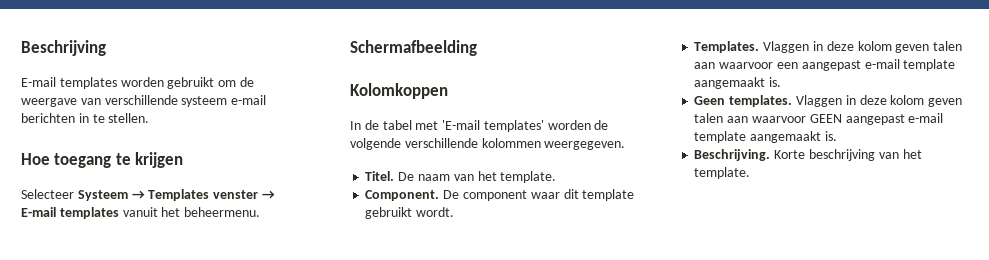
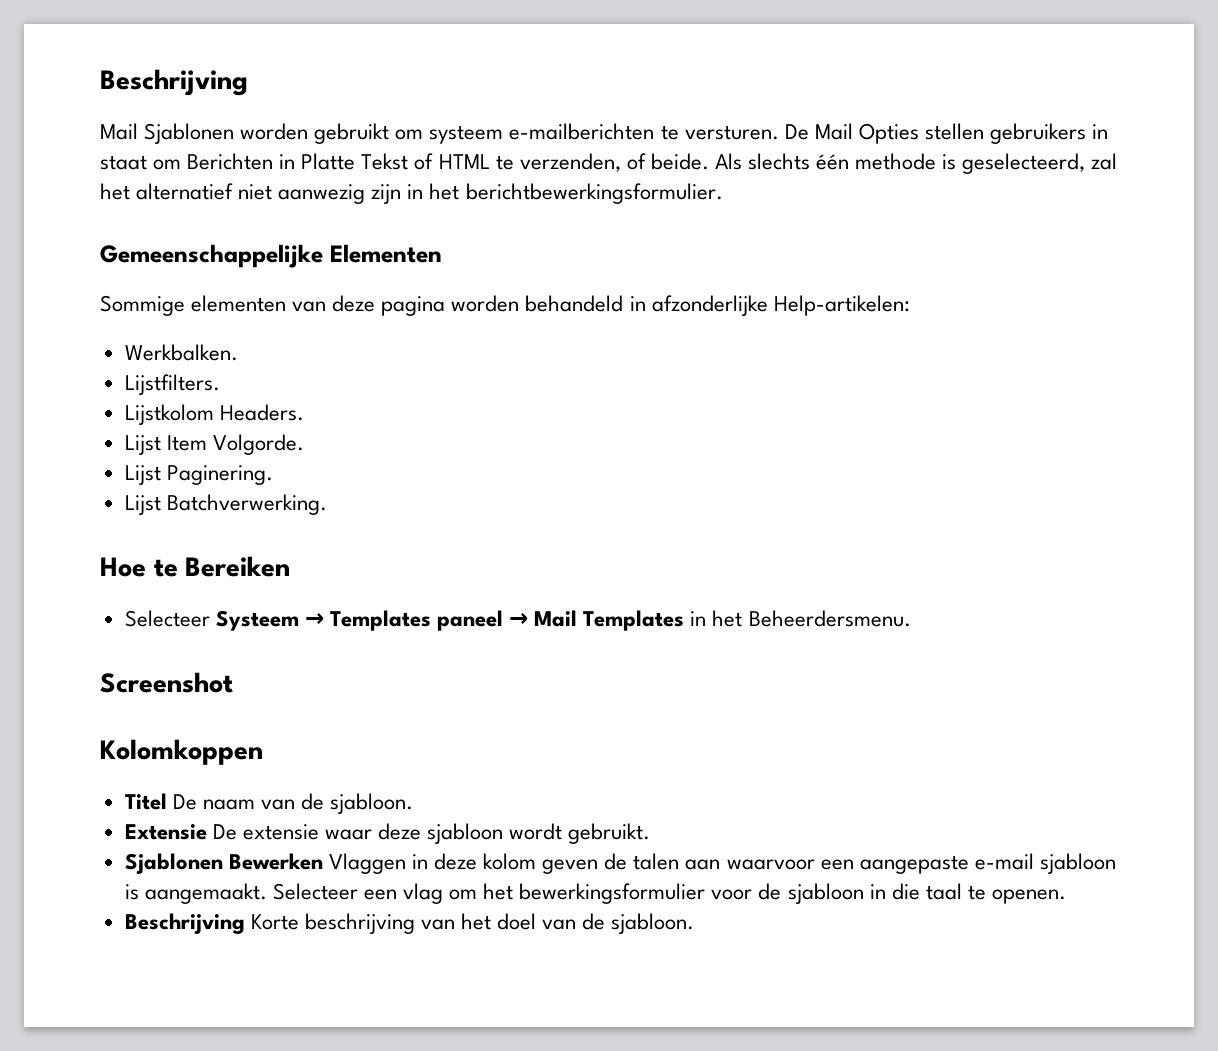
[21,77,117,89] E-mail templates -> [100,123,235,144] Mail Sjablonen
[239,77,254,87] [21,95,267,107] [21,113,150,123] [21,152,184,168] [21,189,275,201] [21,207,261,219] [350,40,477,56] [350,83,448,99] [350,120,609,132] [350,138,626,150] [365,171,557,183] [365,189,635,201] [365,207,455,219] [694,41,930,53] de weergave van verschillende systeem e-mail berichten in te stellen. // Hoe toegang te krijgen // Selecteer Systeem → Templates venster → E-mail templates vanuit het beheermenu. // Schermafbeelding // Kolomkoppen // In de tabel met 'E-mail templates' worden de volgende verschillende kolommen weergegeven. // Titel. De naam van het template. // Component. De component waar dit template gebruikt wordt. // Templates. Vlaggen in deze kolom geven -> [429,123,1109,144] [100,153,1118,174] [100,183,723,204] [100,244,442,268] [100,295,910,316] [124,344,238,361] [124,374,220,395] [124,404,304,425] [124,434,304,455] [124,465,273,485] [124,494,327,515] [100,556,291,577] [124,610,911,631] [100,672,233,693] [100,739,263,765] [124,793,414,814] [124,823,651,844] [124,853,628,874] systeem e-mailberichten te versturen. De Mail Opties stellen gebruikers in staat om Berichten in Platte Tekst of HTML te verzenden, of beide. Als slechts één methode is geselecteerd, zal het alternatief niet aanwezig zijn in het berichtbewerkingsformulier. // Gemeenschappelijke Elementen // Sommige elementen van deze pagina worden behandeld in afzonderlijke Help-artikelen: // Werkbalken. // Lijstfilters. // Lijstkolom Headers. // Lijst Item Volgorde. // Lijst Paginering. // Lijst Batchverwerking. // Hoe te Bereiken // Selecteer Systeem → Templates paneel → Mail Templates in het Beheerdersmenu. // Screenshot // Kolomkoppen // Titel De naam van de sjabloon. // Extensie De extensie waar deze sjabloon wordt gebruikt. // Sjablonen Bewerken Vlaggen in deze kolom geven de
[801,59,956,71] [694,77,782,89] [694,95,963,107] [694,113,944,125] [694,131,837,143] [694,149,922,161] [694,167,751,179] aangepast e-mail template aangemaakt is. // Geen templates. Vlaggen in deze kolom geven talen aan waarvoor GEEN aangepast e-mail template aangemaakt is. // Beschrijving. Korte beschrijving van het template. -> [859,853,1116,874] [124,883,1066,904] [124,913,695,934] aangepaste e-mail sjabloon is aangemaakt. Selecteer een vlag om het bewerkingsformulier voor de sjabloon in die taal te openen. // Beschrijving Korte beschrijving van het doel van de sjabloon.

